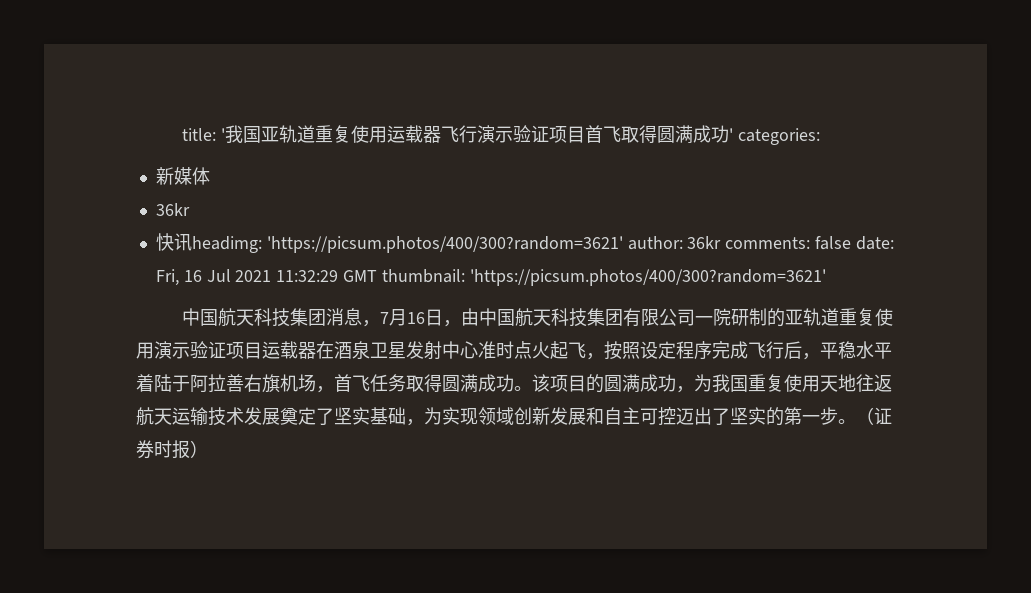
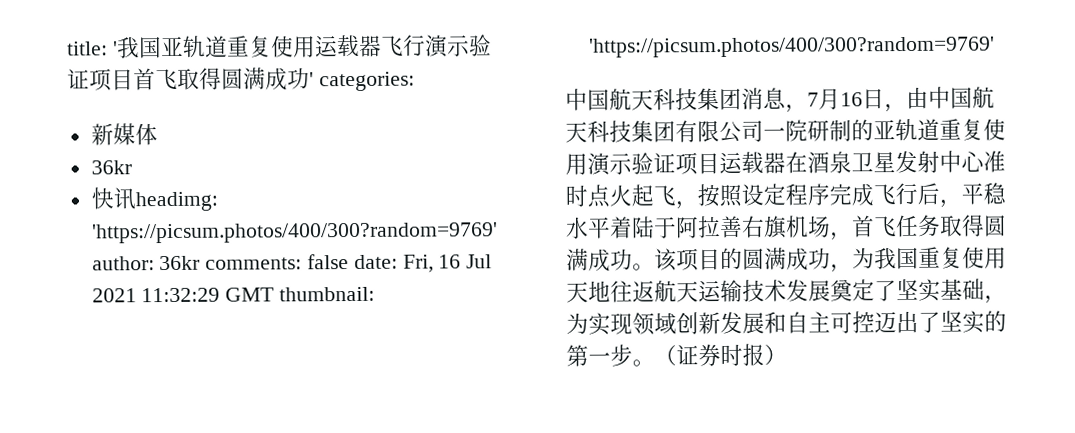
[266,236,623,253] 'https://picsum.photos/400/300?random=3621' -> [91,222,498,244] 'https://picsum.photos/400/300?random=9769'
[469,269,826,286] 'https://picsum.photos/400/300?random=3621' -> [588,36,995,58] 'https://picsum.photos/400/300?random=9769'

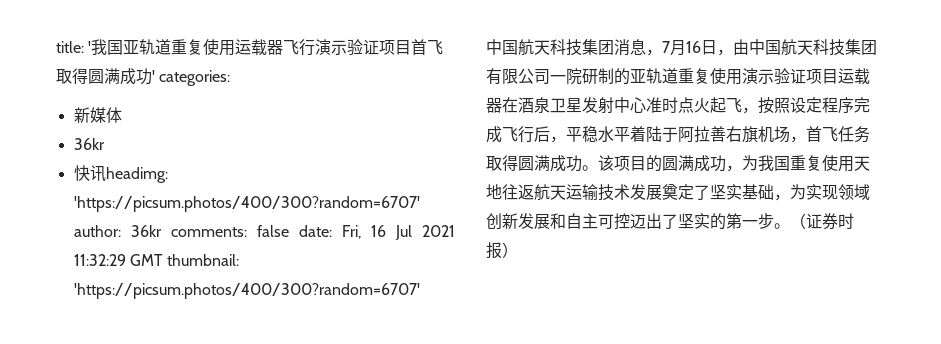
[91,222,498,244] 'https://picsum.photos/400/300?random=9769' -> [73,196,420,212] 'https://picsum.photos/400/300?random=6707'
[588,36,995,58] 'https://picsum.photos/400/300?random=9769' -> [73,283,420,299] 'https://picsum.photos/400/300?random=6707'

